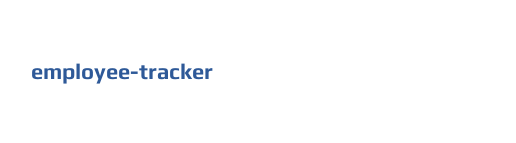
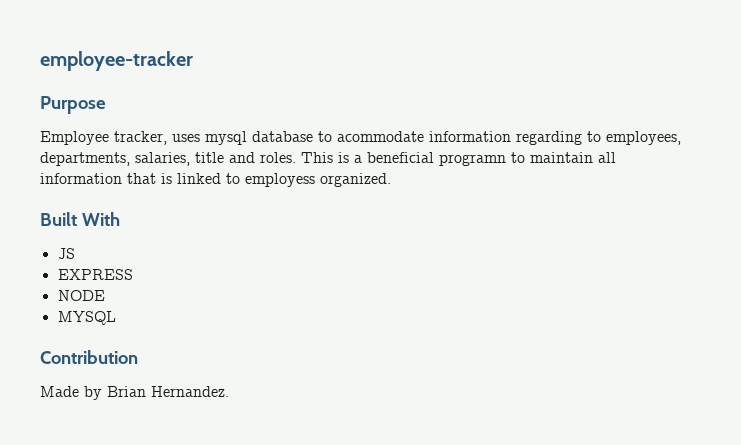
(213, 73) none -> [40,96,106,114] [40,131,681,145] [40,152,616,166] [40,173,391,187] [40,212,120,226] [57,248,75,259] [57,269,133,280] [57,290,105,301] [57,311,116,325] [40,350,138,364] [40,386,229,400] // Purpose // Employee tracker, uses mysql database to acommodate information regarding to employees, departments, salaries, title and roles. This is a beneficial programn to maintain all information that is linked to employess organized. // Built With // JS // EXPRESS // NODE // MYSQL // Contribution // Made by Brian Hernandez.

